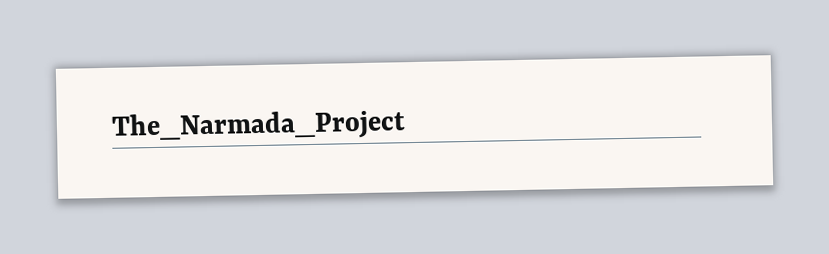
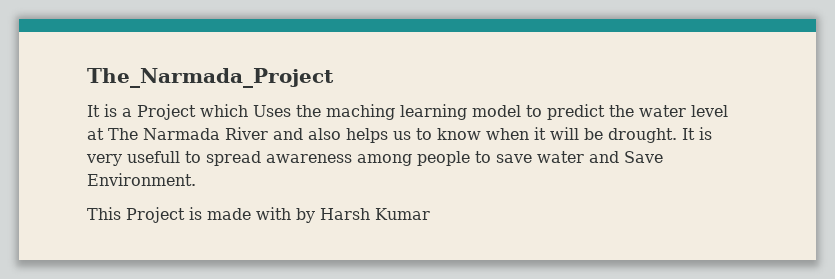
(406, 126) none -> [87,104,728,120] [87,127,712,143] [86,151,663,166] [87,173,196,186] [87,207,430,223] // It is a Project which Uses the maching learning model to predict the water level at The Narmada River and also helps us to know when it will be drought. It is very usefull to spread awareness among people to save water and Save Environment. // This Project is made with by Harsh Kumar

